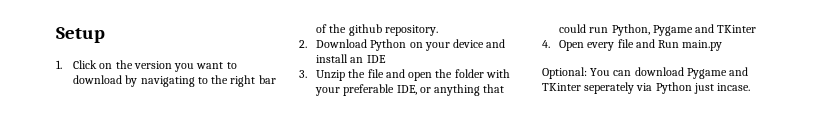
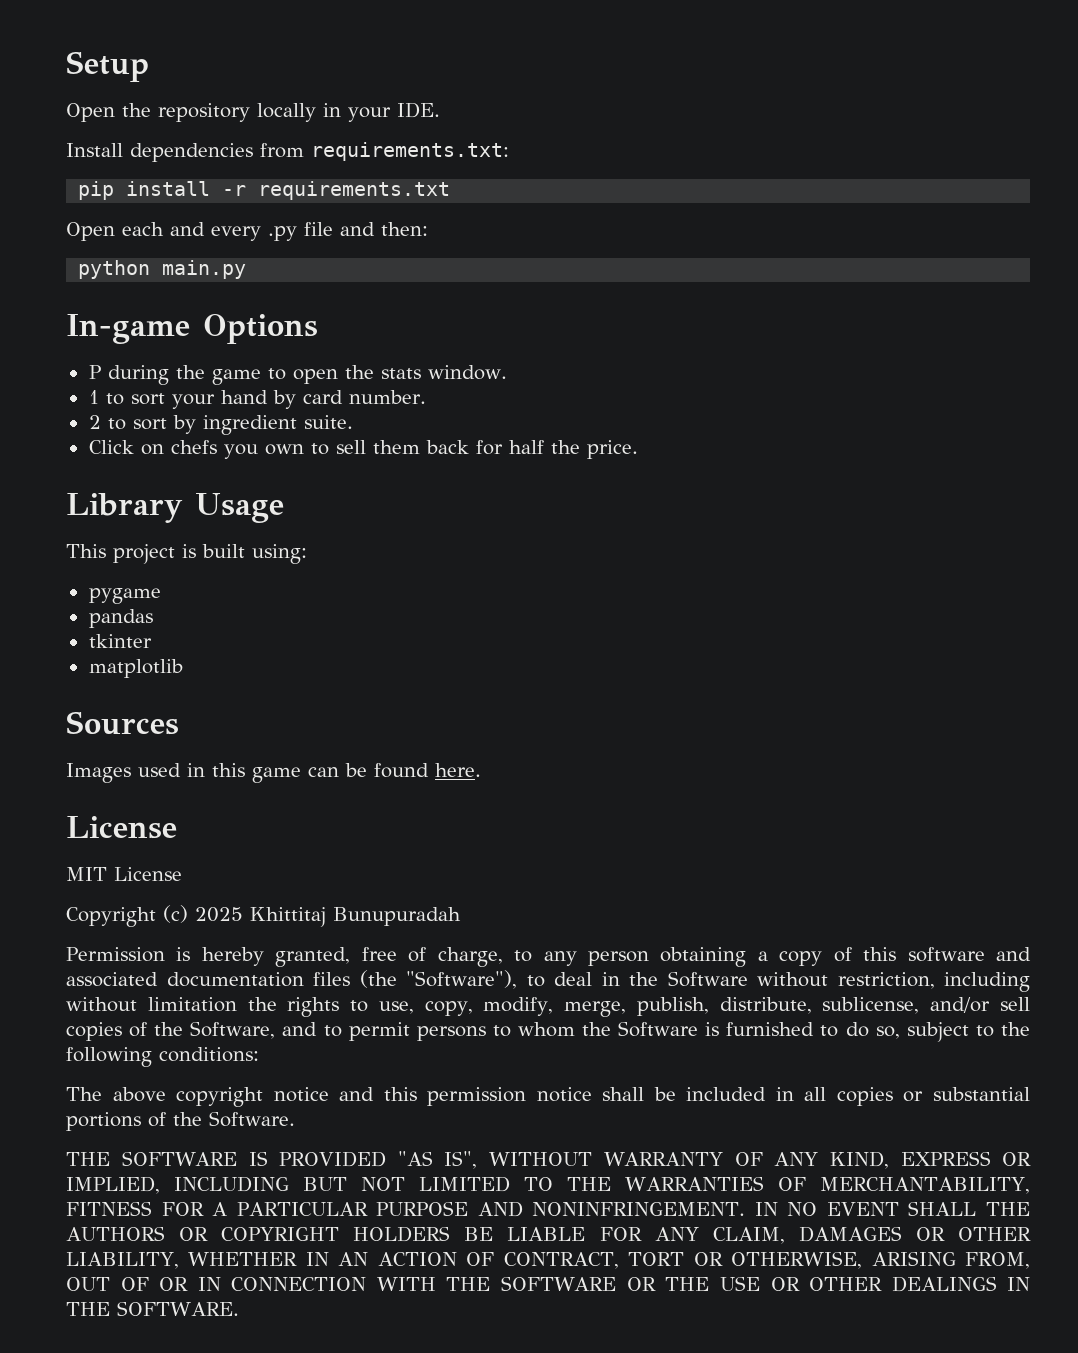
[56,60,237,72] [73,75,276,87] [316,24,438,36] [299,39,506,51] [316,54,386,63] [299,69,510,81] [315,84,505,96] [559,24,757,36] [542,39,723,51] [542,67,749,79] [542,82,751,94] 1. Click on the version you want to download by navigating to the right bar of the github repository. // 2. Download Python on your device and install an IDE // 3. Unzip the file and open the folder with your preferable IDE, or anything that could run Python, Pygame and TKinter // 4. Open every file and Run main.py // Optional: You can download Pygame and TKinter seperately via Python just incase. -> [66,102,440,122] [66,142,509,162] [78,181,451,200] [66,222,428,241] [78,260,247,279] [66,314,318,344] [88,365,507,385] [88,390,426,409] [88,415,353,435] [88,440,638,459] [66,493,284,523] [66,544,307,564] [88,588,161,604] [88,609,153,628] [88,634,152,648] [88,659,183,678] [66,711,179,735] [66,763,481,783] [66,816,177,839] [66,867,182,881] [66,905,461,927] [66,947,1031,967] [66,970,1030,992] [66,997,1030,1017] [66,1021,1030,1042] [66,1047,259,1067] [66,1087,1030,1107] [66,1111,295,1131] [66,1151,1031,1169] [66,1176,1031,1194] [66,1201,1031,1217] [66,1226,1031,1244] [66,1251,1030,1269] [66,1276,1030,1292] [66,1301,239,1316] Open the repository locally in your IDE. // Install dependencies from requirements.txt: // pip install -r requirements.txt // Open each and every .py file and then: // python main.py // In-game Options // P during the game to open the stats window. // 1 to sort your hand by card number. // 2 to sort by ingredient suite. // Click on chefs you own to sell them back for half the price. // Library Usage // This project is built using: // pygame // pandas // tkinter // matplotlib // Sources // Images used in this game can be found here. // License // MIT License // Copyright (c) 2025 Khittitaj Bunupuradah // Permission is hereby granted, free of charge, to any person obtaining a copy of this software and associated documentation files (the "Software"), to deal in the Software without restriction, including without limitation the rights to use, copy, modify, merge, publish, distribute, sublicense, and/or sell copies of the Software, and to permit persons to whom the Software is furnished to do so, subject to the following conditions: // The above copyright notice and this permission notice shall be included in all copies or substantial portions of the Software. // THE SOFTWARE IS PROVIDED "AS IS", WITHOUT WARRANTY OF ANY KIND, EXPRESS OR IMPLIED, INCLUDING BUT NOT LIMITED TO THE WARRANTIES OF MERCHANTABILITY, FITNESS FOR A PARTICULAR PURPOSE AND NONINFRINGEMENT. IN NO EVENT SHALL THE AUTHORS OR COPYRIGHT HOLDERS BE LIABLE FOR ANY CLAIM, DAMAGES OR OTHER LIABILITY, WHETHER IN AN ACTION OF CONTRACT, TORT OR OTHERWISE, ARISING FROM, OUT OF OR IN CONNECTION WITH THE SOFTWARE OR THE USE OR OTHER DEALINGS IN THE SOFTWARE.

